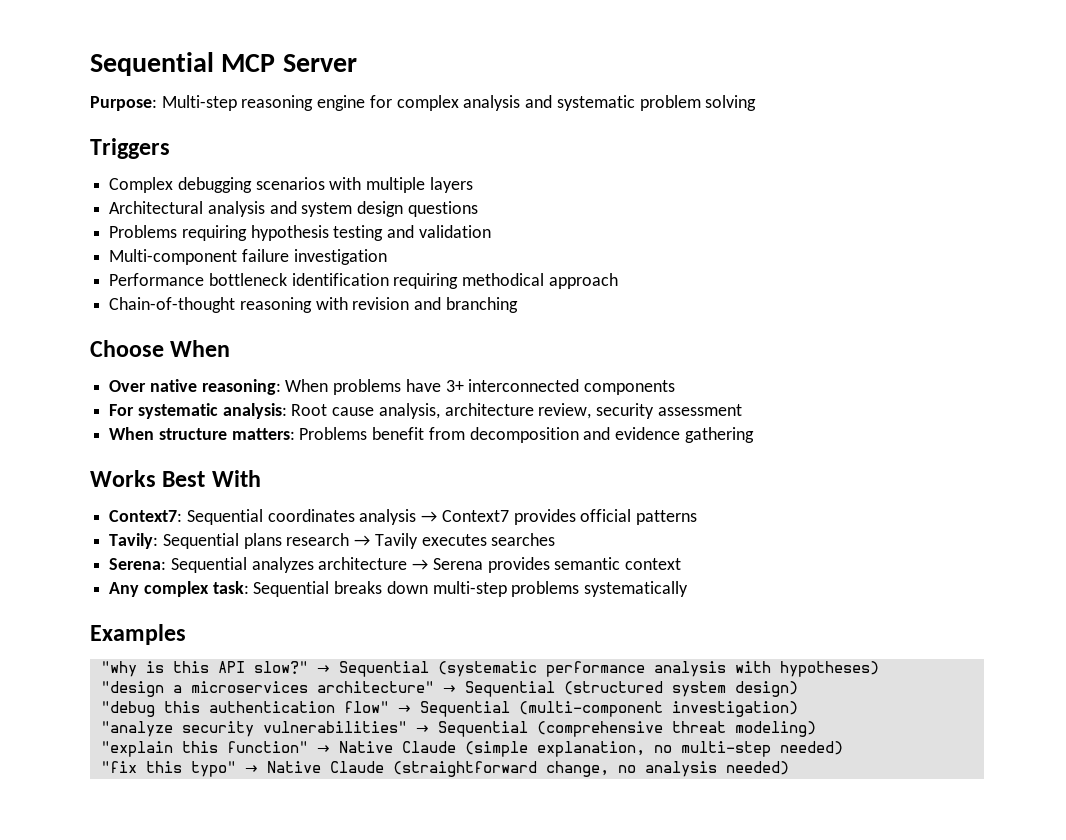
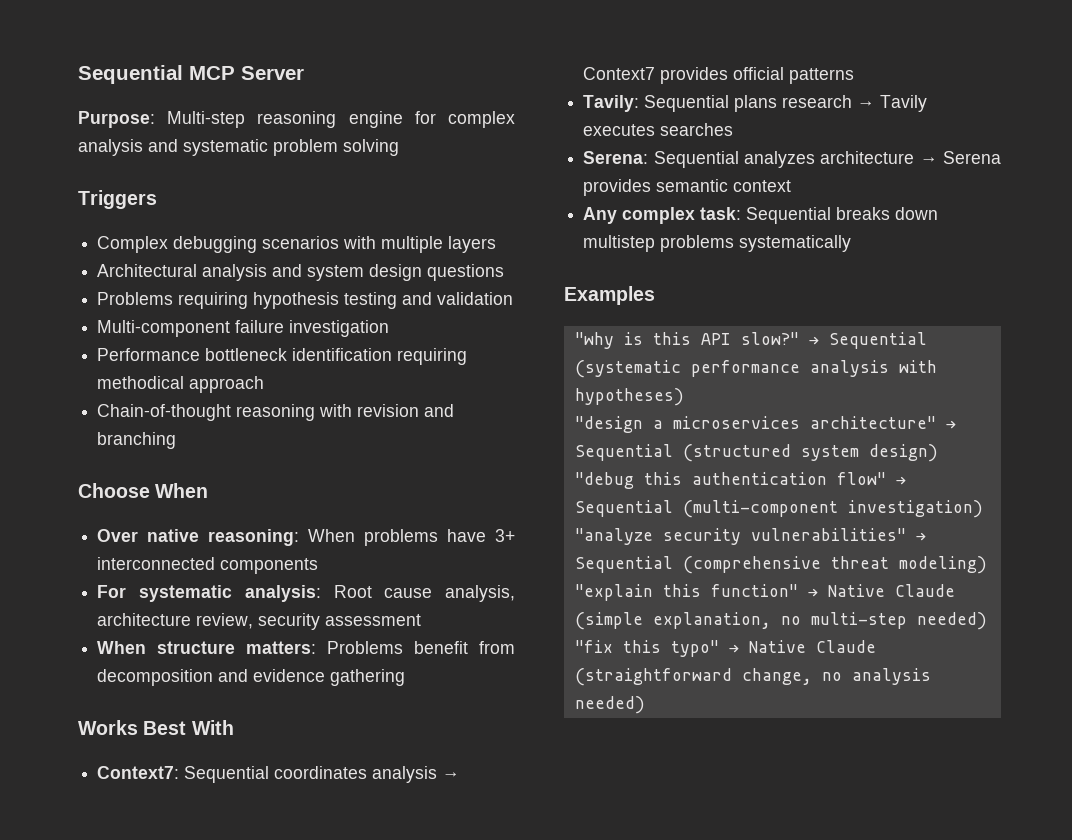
[432,581,507,597] multi-step -> [583,235,656,252] multistep

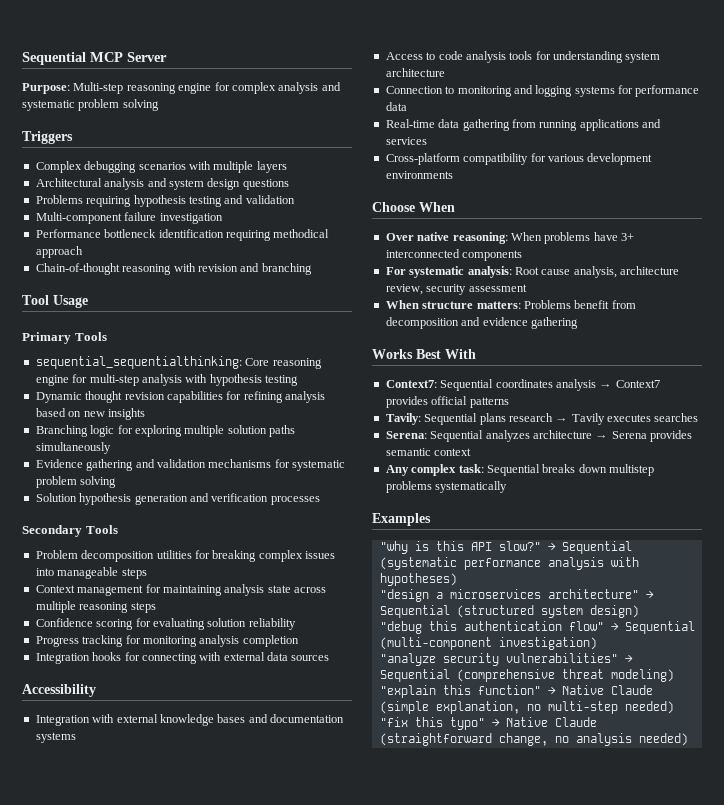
(177, 440) none -> [22,295,88,308] [22,332,107,344] [35,356,322,369] [35,374,298,386] [35,391,325,403] [35,408,145,420] [35,425,295,437] [35,442,111,454] [35,459,345,471] [35,476,117,488] [35,493,320,505] [22,525,118,537] [35,550,335,562] [35,567,147,579] [35,584,326,596] [35,601,156,613] [35,618,296,630] [35,635,299,647] [35,652,330,664] [22,684,96,697] [35,714,344,726] [35,732,76,743] [385,51,661,63] [385,68,445,77] [385,85,700,97] [385,102,407,111] [385,119,661,131] [385,137,427,145] [385,153,653,165] [385,171,453,179] // Tool Usage // Primary Tools // sequential_sequentialthinking: Core reasoning engine for multi-step analysis with hypothesis testing // Dynamic thought revision capabilities for refining analysis based on new insights // Branching logic for exploring multiple solution paths simultaneously // Evidence gathering and validation mechanisms for systematic problem solving // Solution hypothesis generation and verification processes // Secondary Tools // Problem decomposition utilities for breaking complex issues into manageable steps // Context management for maintaining analysis state across multiple reasoning steps // Confidence scoring for evaluating solution reliability // Progress tracking for monitoring analysis completion // Integration hooks for connecting with external data sources // Accessibility // Integration with external knowledge bases and documentation systems // Access to code analysis tools for understanding system architecture // Connection to monitoring and logging systems for performance data // Real-time data gathering from running applications and services // Cross-platform compatibility for various development environments

